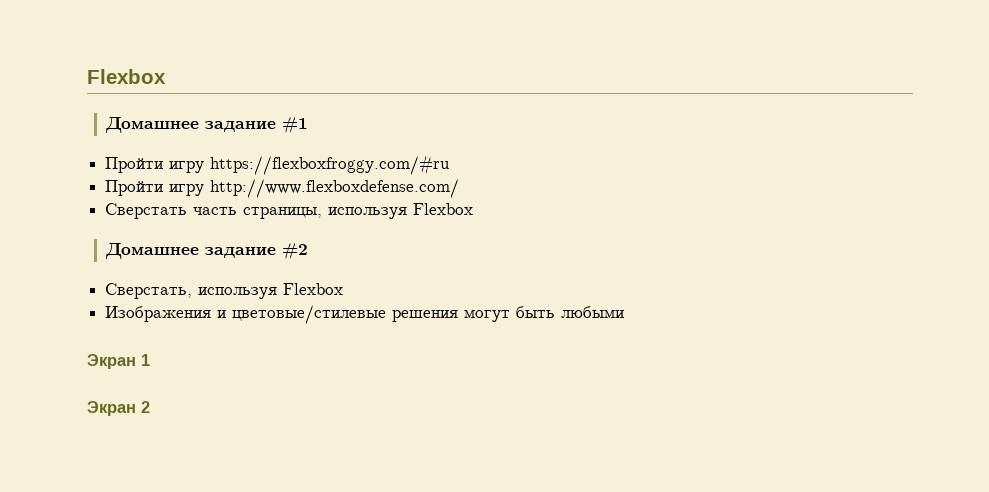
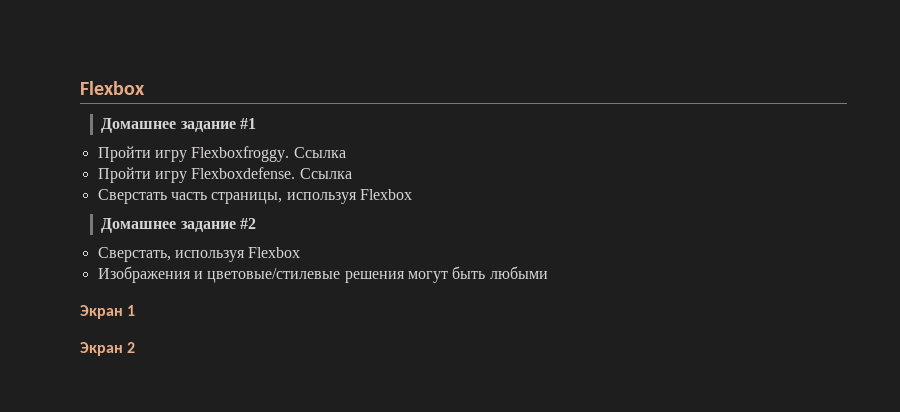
[210,155,451,175] [105,179,460,198] https://flexboxfroggy.com/#ru // Пройти игру http://www.flexboxdefense.com/ -> [191,146,346,162] [97,167,352,183] Flexboxfroggy. Ссылка // Пройти игру Flexboxdefense. Ссылка

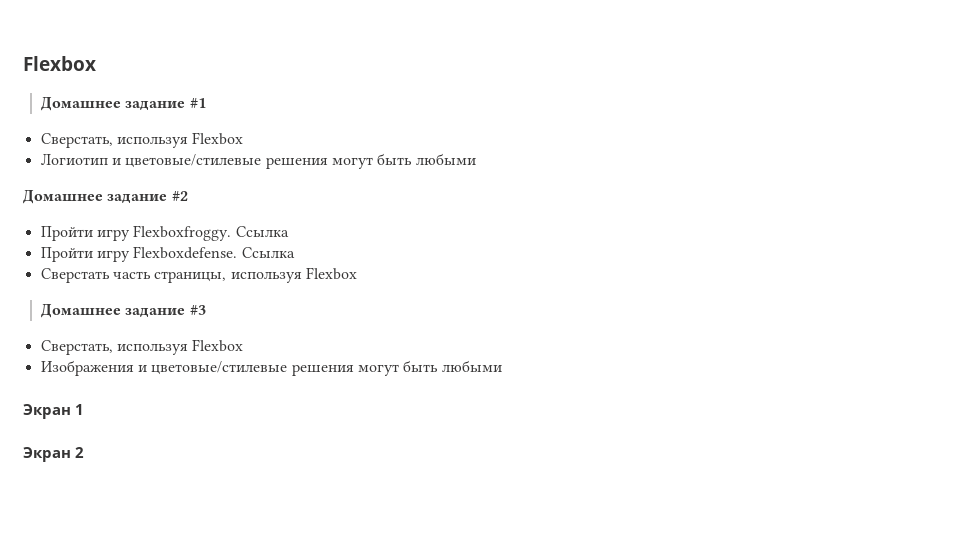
(256, 123) none -> [40,132,244,148] [40,153,476,169] [23,190,188,204] // Сверстать, используя Flexbox // Логиотип и цветовые/стилевые решения могут быть любыми // Домашнее задание #2
[239,218,256,229] #2 -> [189,305,206,315] #3

